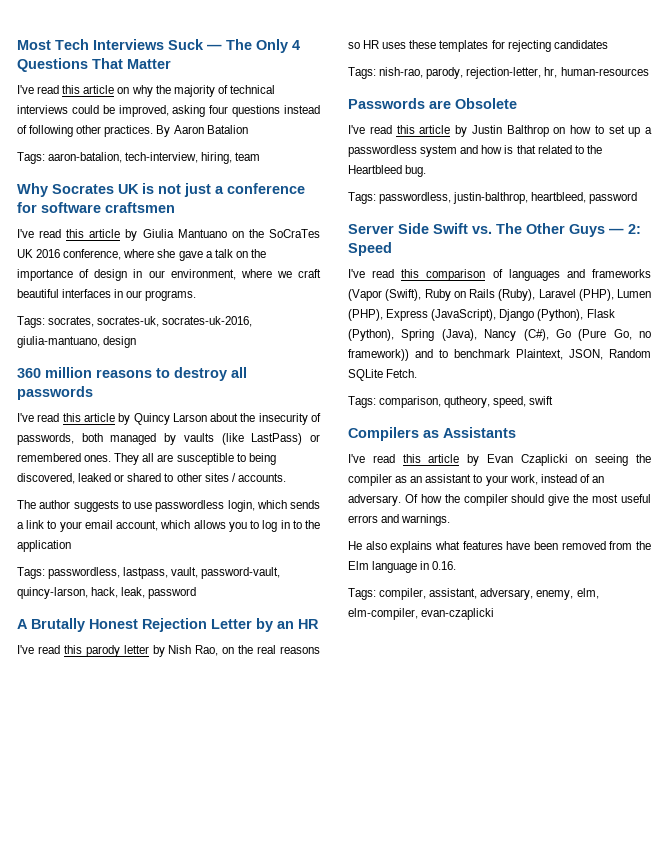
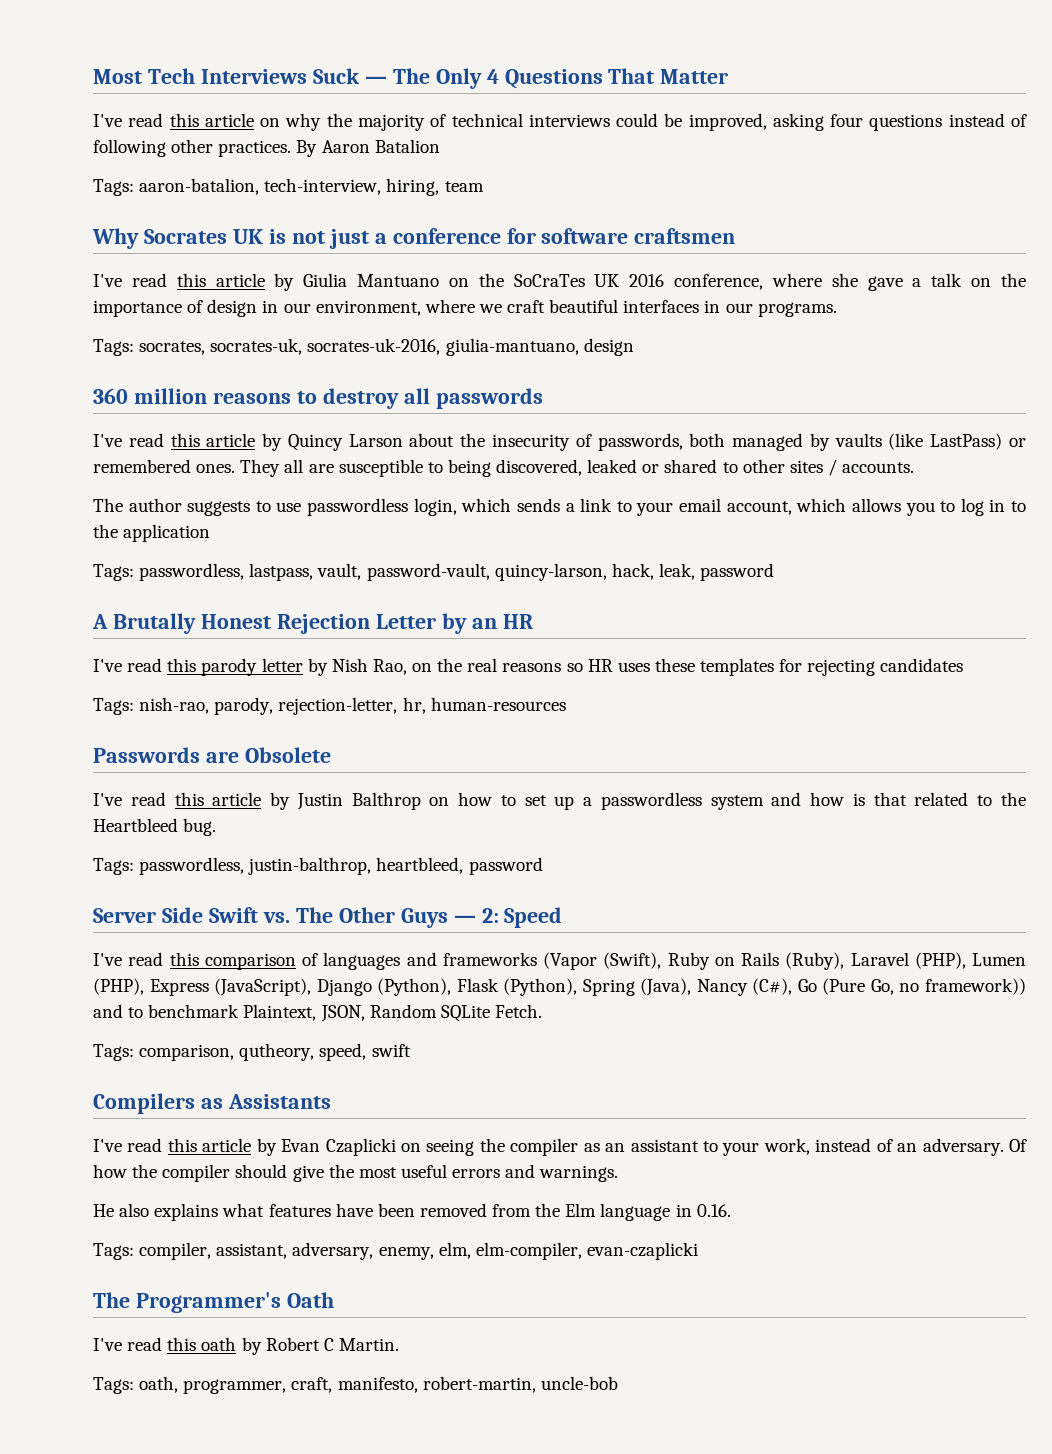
(495, 614) none -> [93,1292,334,1313] [93,1337,399,1355] [93,1376,618,1394] // The Programmer's Oath // I've read this oath by Robert C Martin. // Tags: oath, programmer, craft, manifesto, robert-martin, uncle-bob

